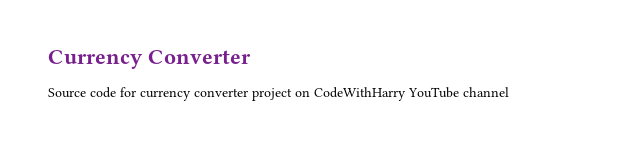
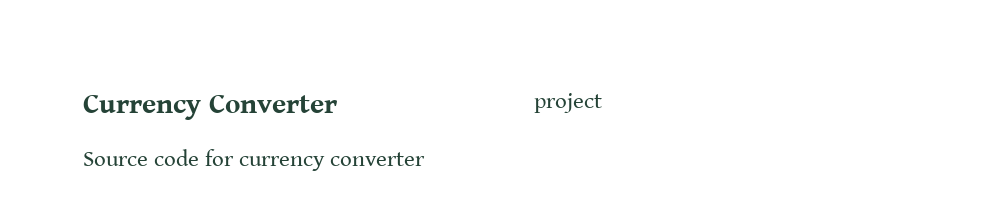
[295,87,509,101] on CodeWithHarry YouTube channel -> (602, 103) none

